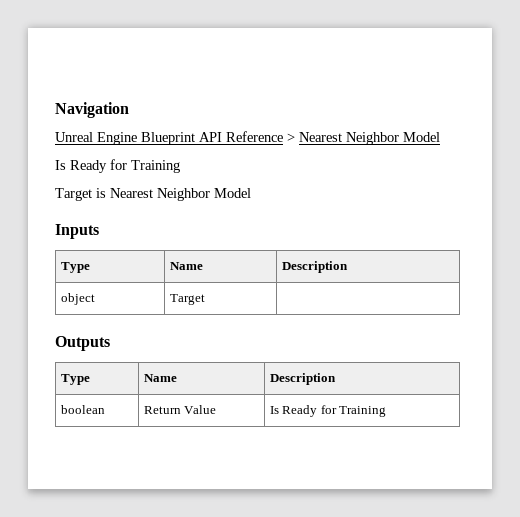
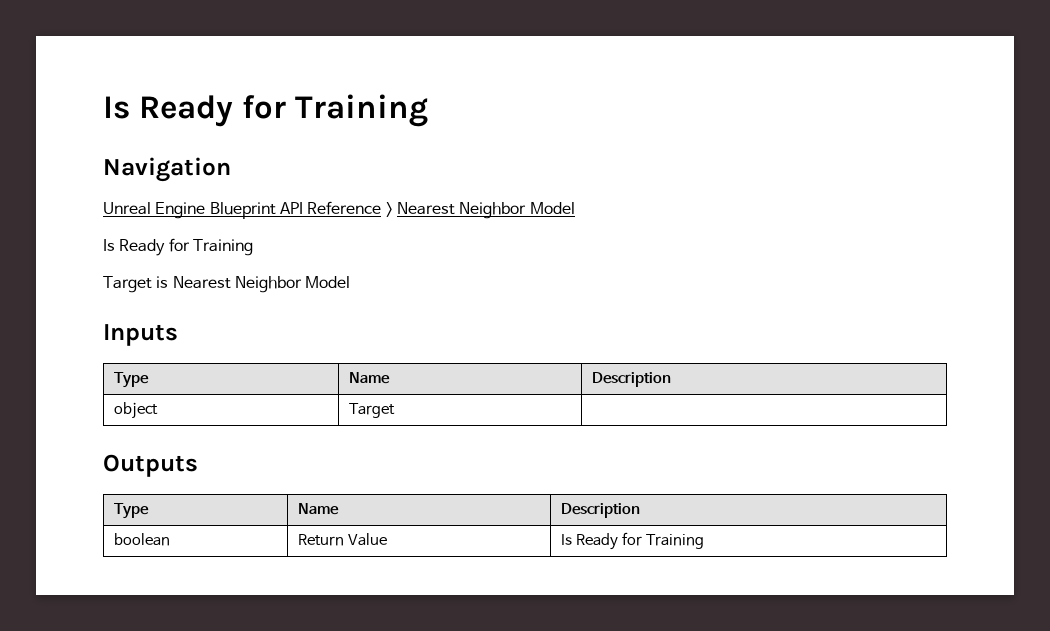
(55, 110) none -> [103,94,428,127] Is Ready for Training //

